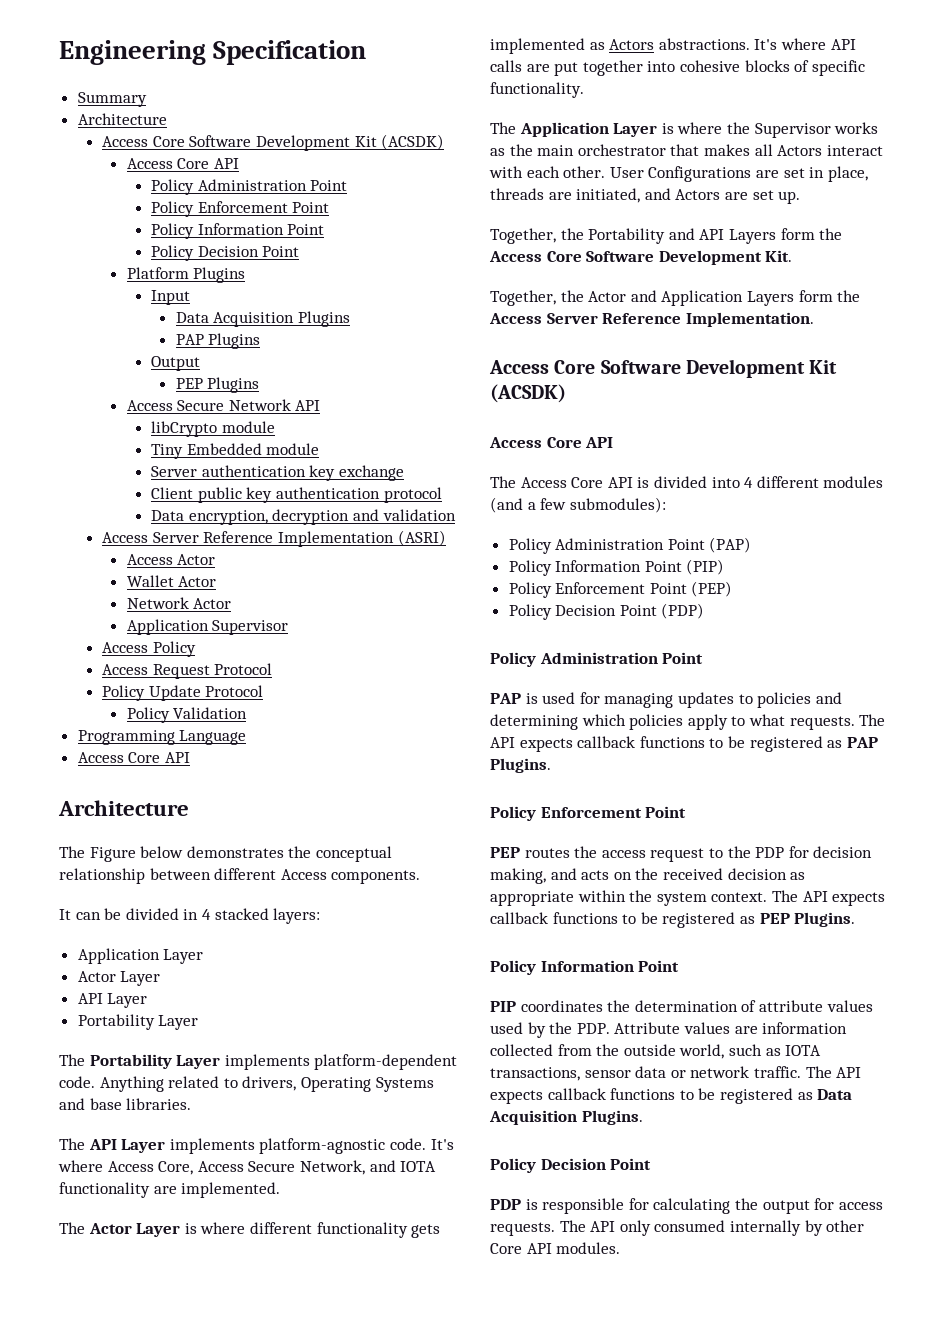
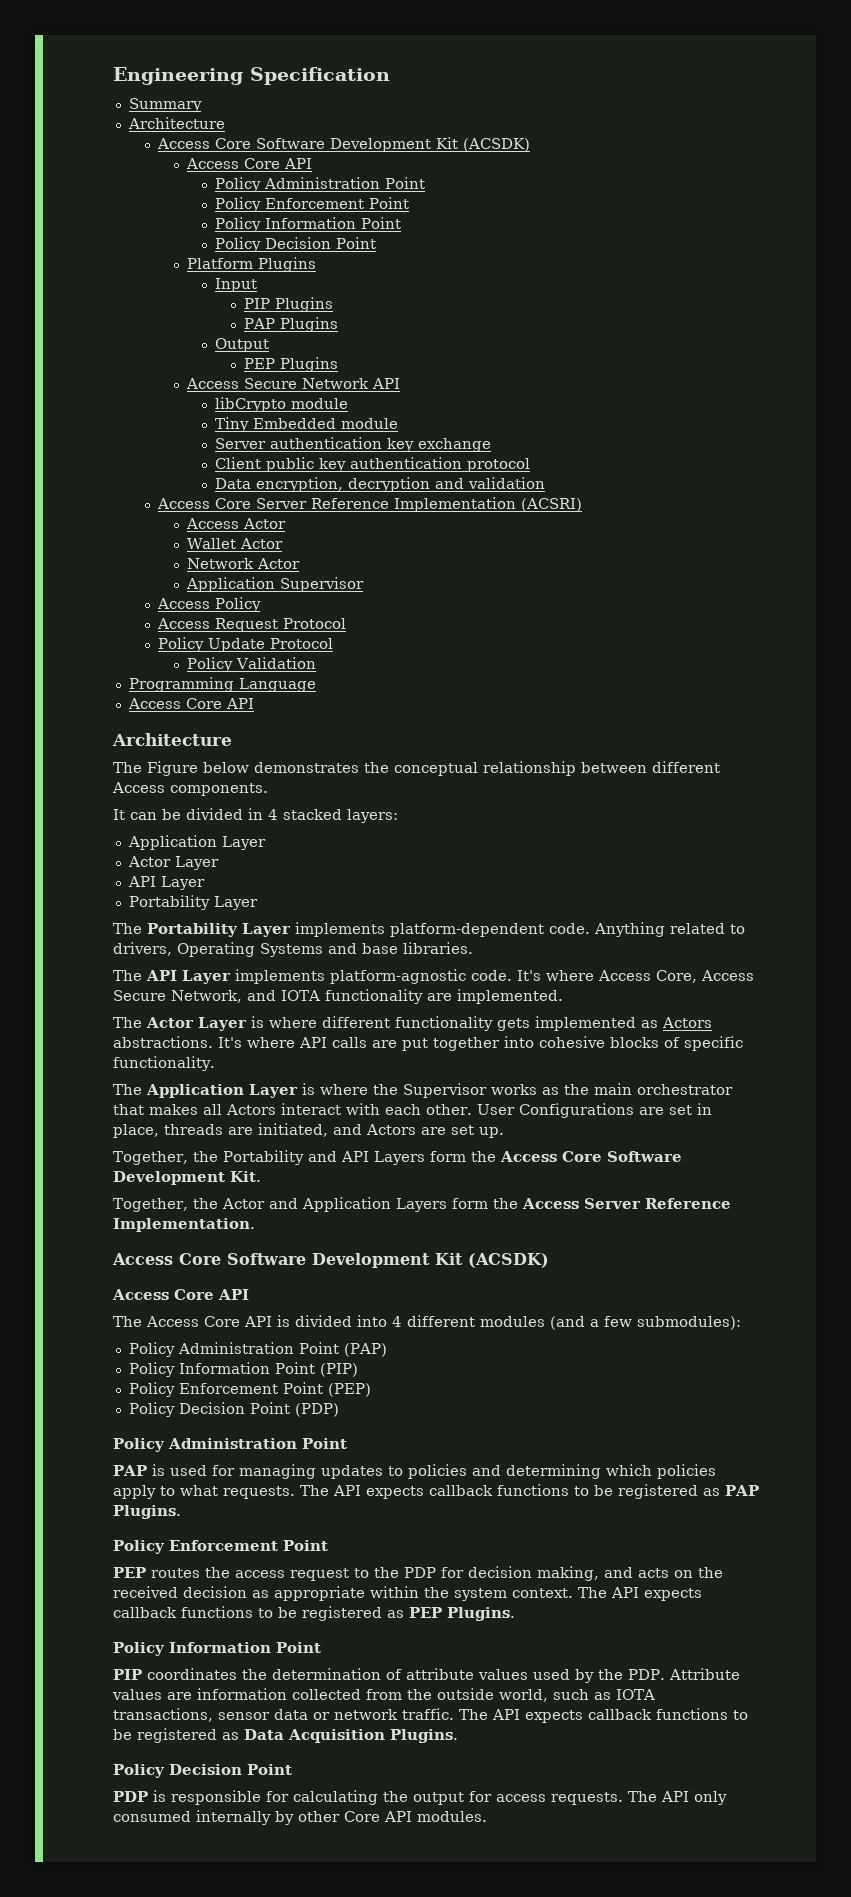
[175,312,295,327] Data Acquisition -> [244,298,271,309] PIP
(149, 537) none -> [214,498,251,509] Core
[397,530,446,546] (ASRI) -> [520,498,582,512] (ACSRI)

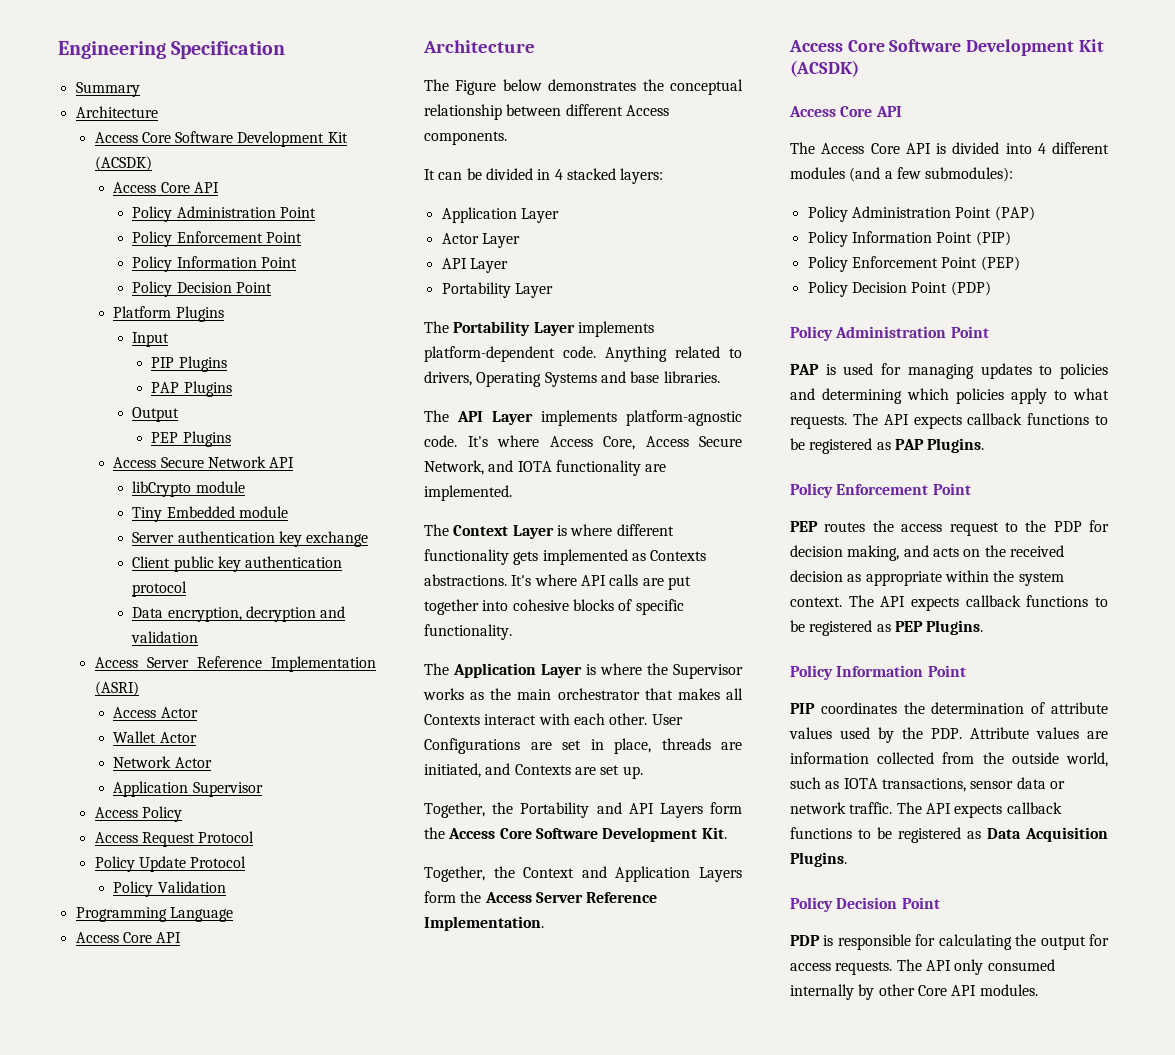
[214,498,251,509] Core -> (138, 662) none
[520,498,582,512] (ACSRI) -> [94,681,139,696] (ASRI)
[146,1017,194,1028] Actor -> [453,525,509,536] Context
[662,1017,712,1028] Actors -> [650,550,707,561] Contexts
[226,1104,276,1115] Actors -> [424,714,480,725] Contexts
[366,1124,416,1135] Actors -> [514,764,571,775] Contexts
[221,1198,265,1209] Actor -> [523,867,575,878] Context

